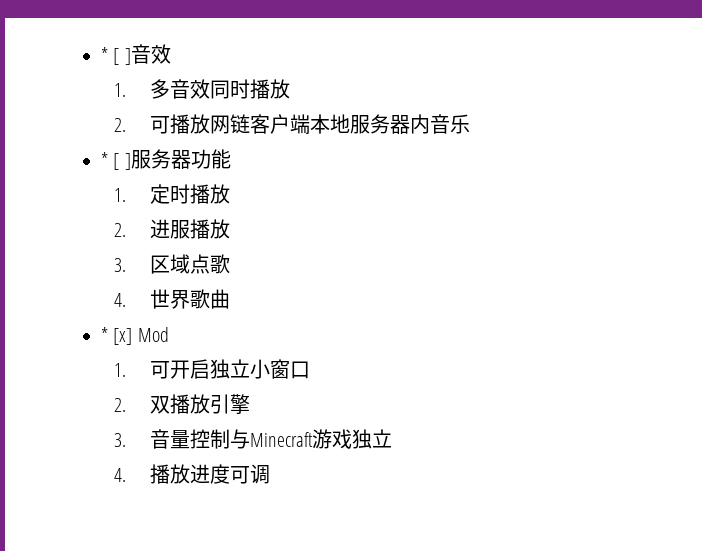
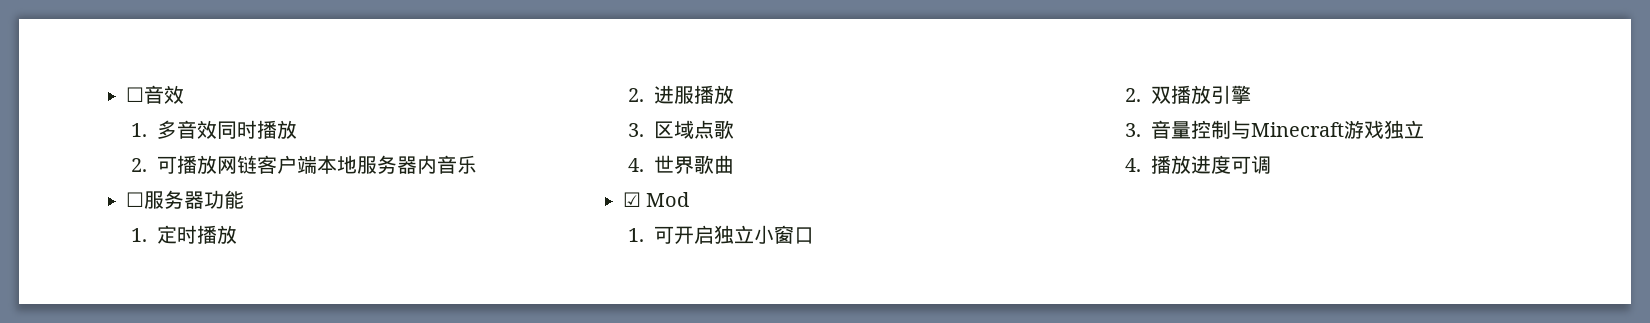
[101,47,131,65] * [ ] -> [126,87,144,102] ☐
[101,152,131,170] * [ ] -> [126,192,144,207] ☐
[101,327,133,345] * [x] -> [623,192,641,207] ☑

